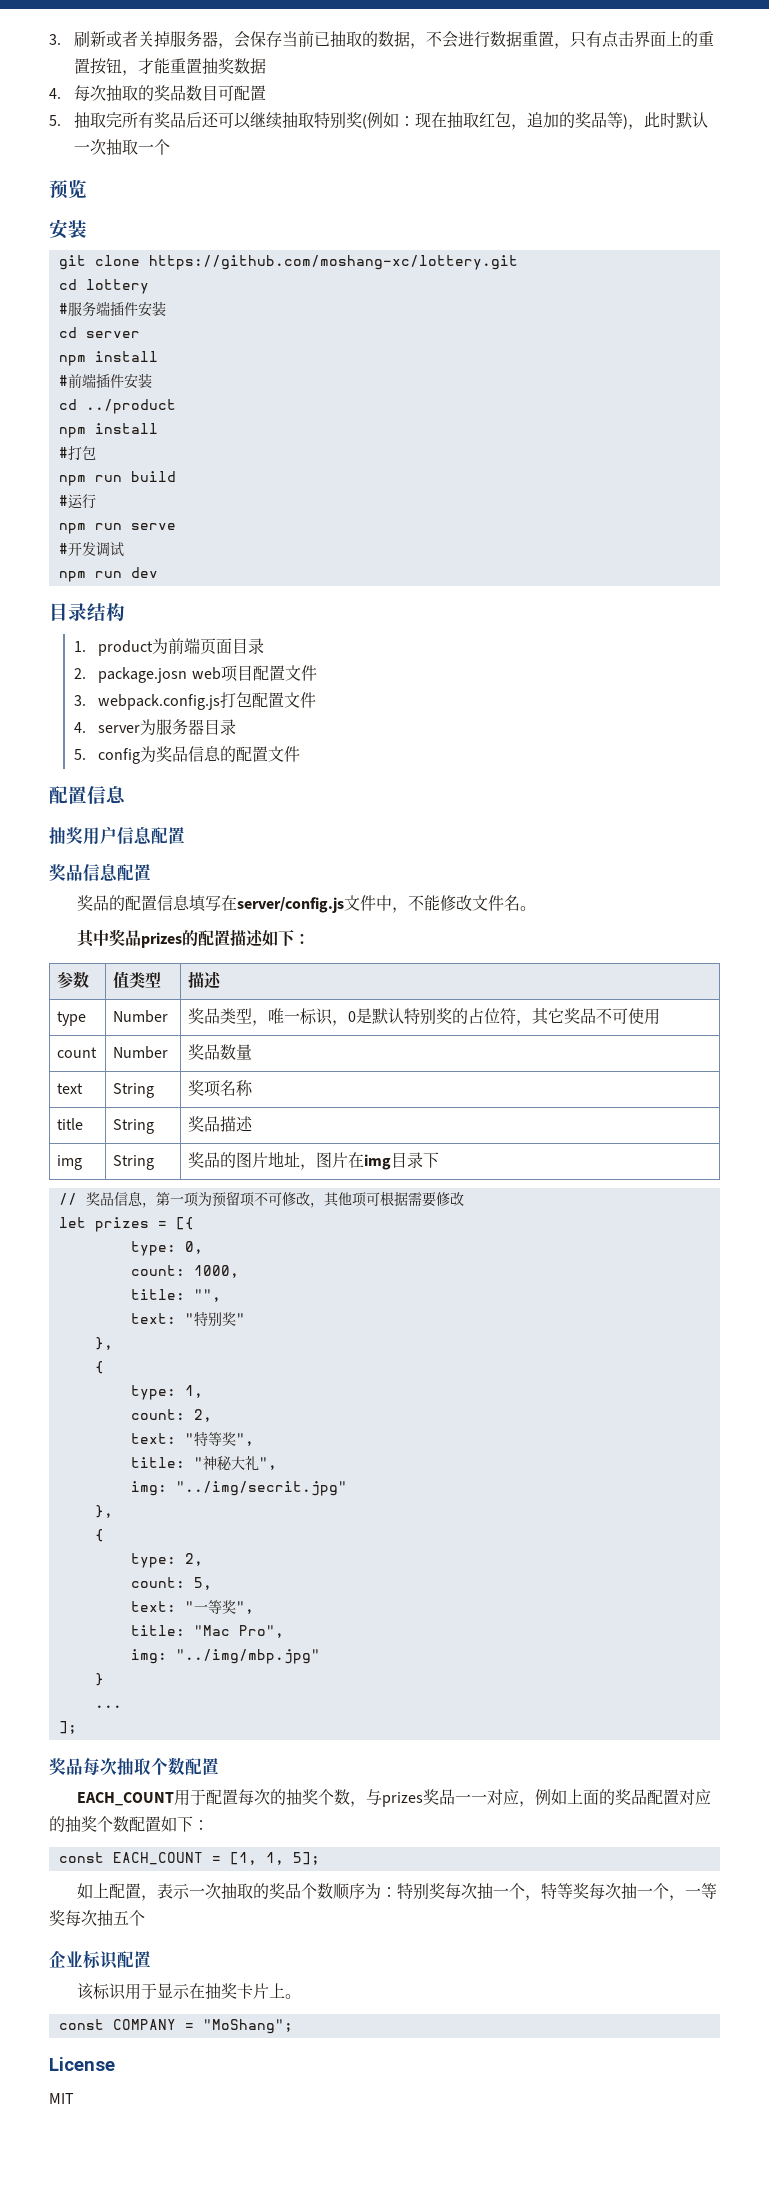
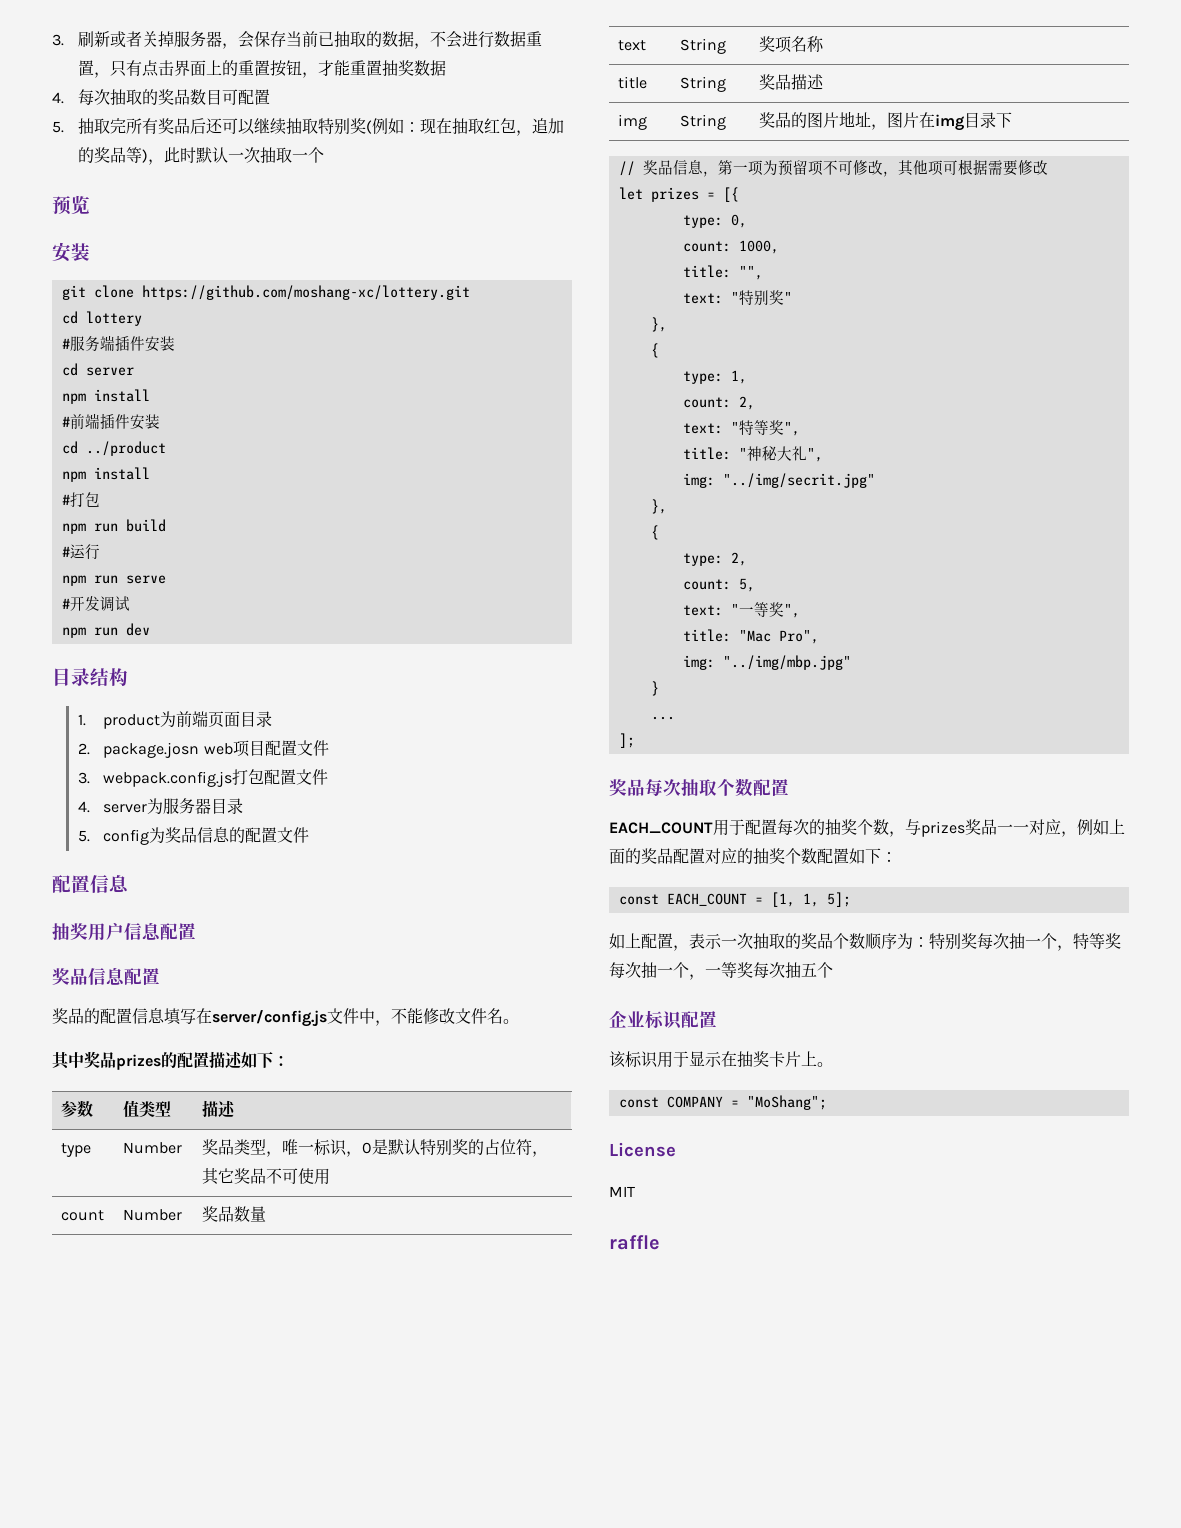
(74, 2098) none -> [609,1235,660,1250] // raffle

